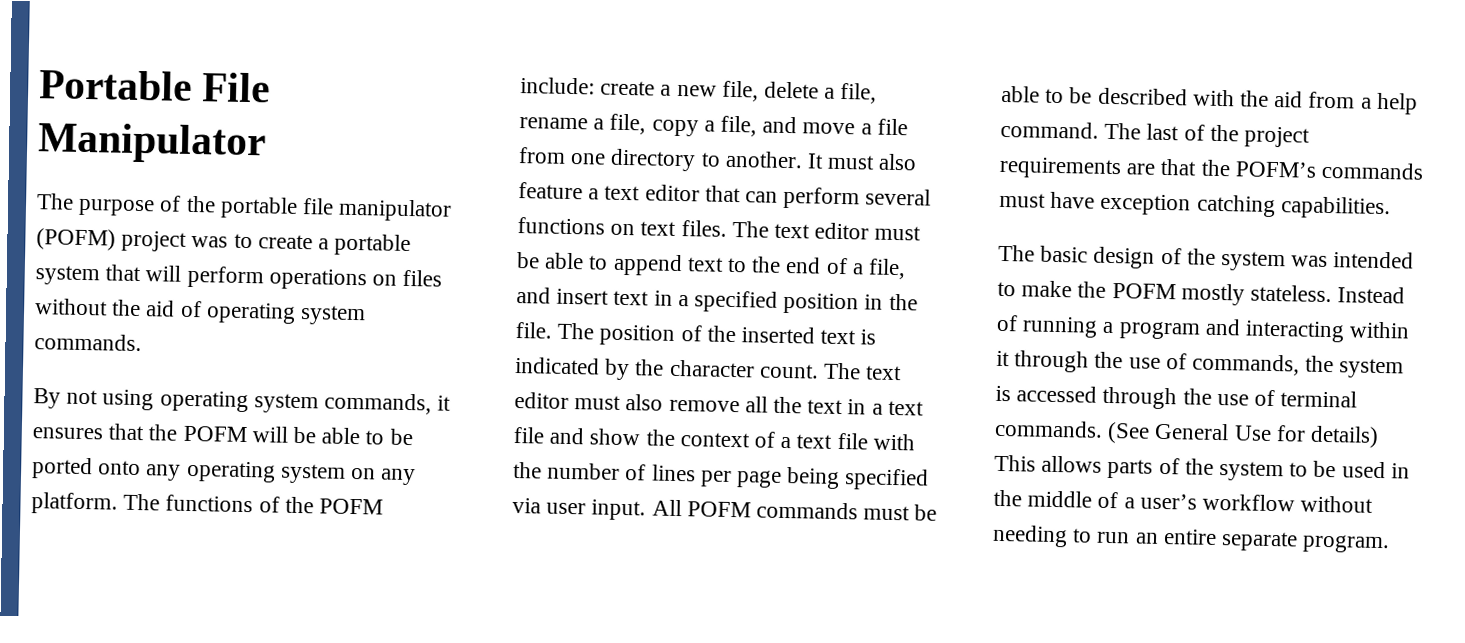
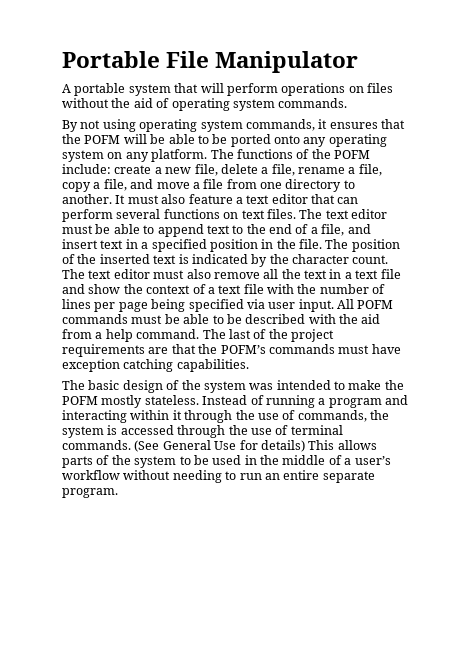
[36,193,453,222] [36,228,330,252] The purpose of the portable file manipulator (POFM) project was to create a -> [62,84,71,93] A

